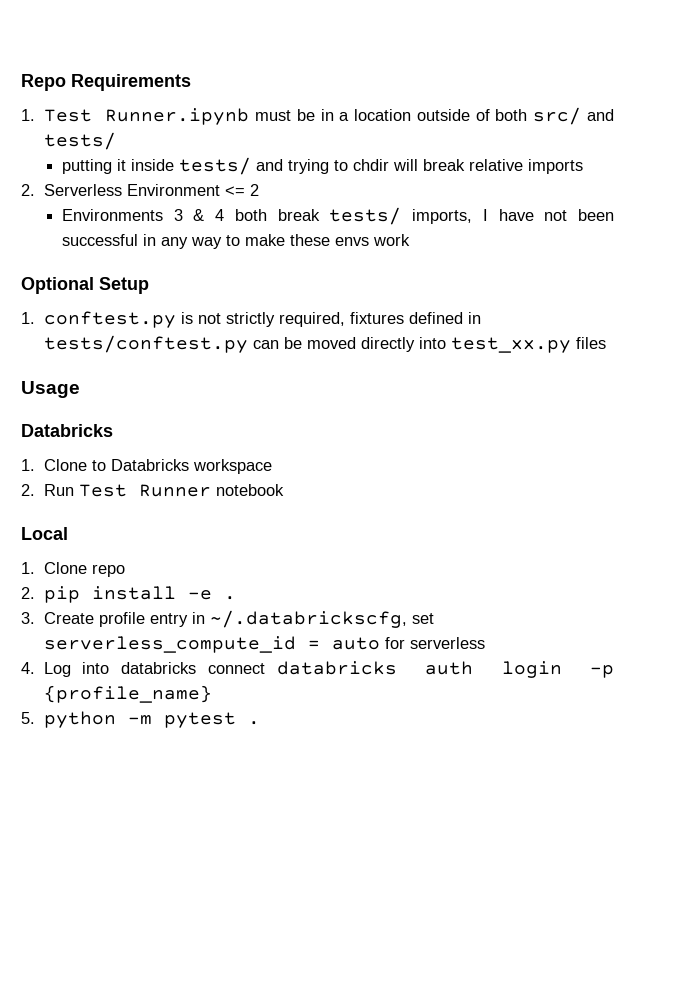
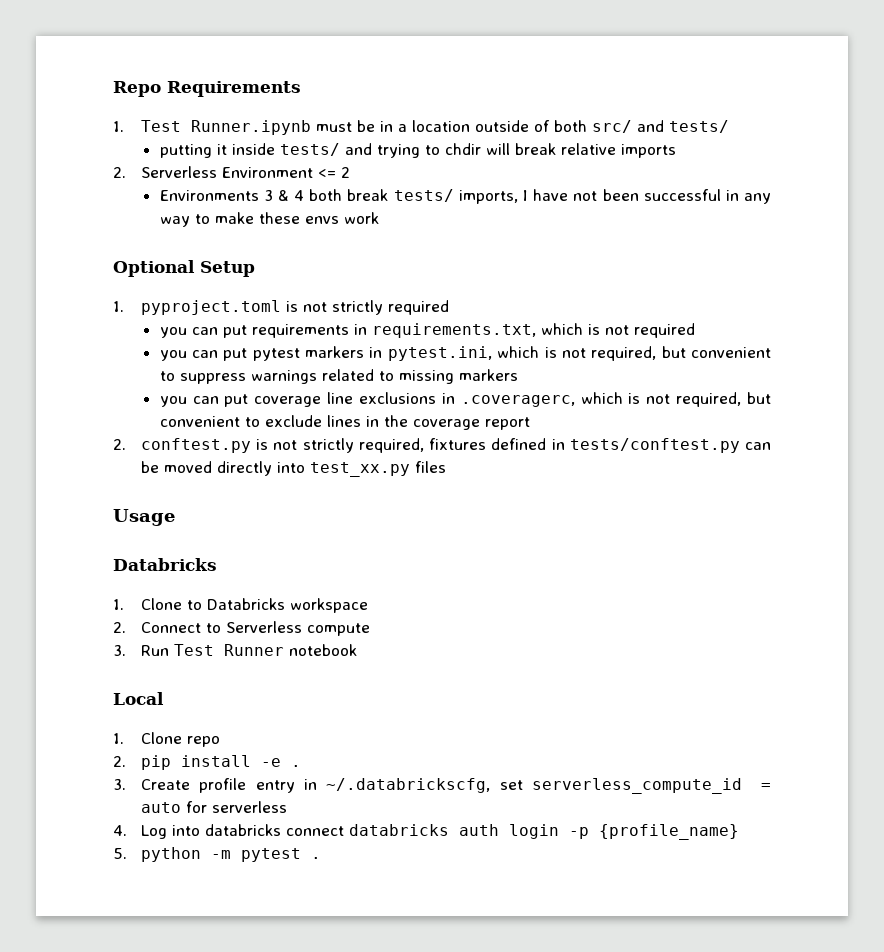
(35, 318) none -> [140,300,449,315] [159,323,695,338] [159,346,771,361] [159,369,518,384] [159,392,771,407] [159,415,530,430] [113,439,126,450] pyproject.toml is not strictly required // you can put requirements in requirements.txt, which is not required // you can put pytest markers in pytest.ini, which is not required, but convenient to suppress warnings related to missing markers // you can put coverage line exclusions in .coveragerc, which is not required, but convenient to exclude lines in the coverage report // 2.
(35, 490) none -> [140,621,370,636] [113,645,126,656] Connect to Serverless compute // 3.

